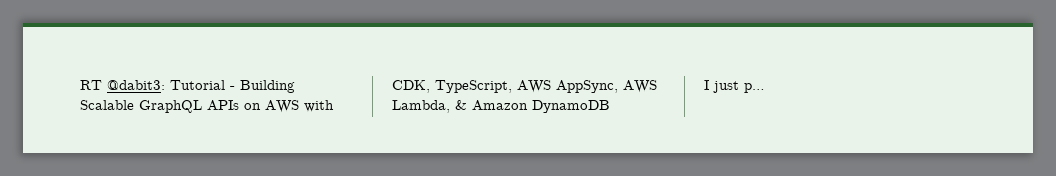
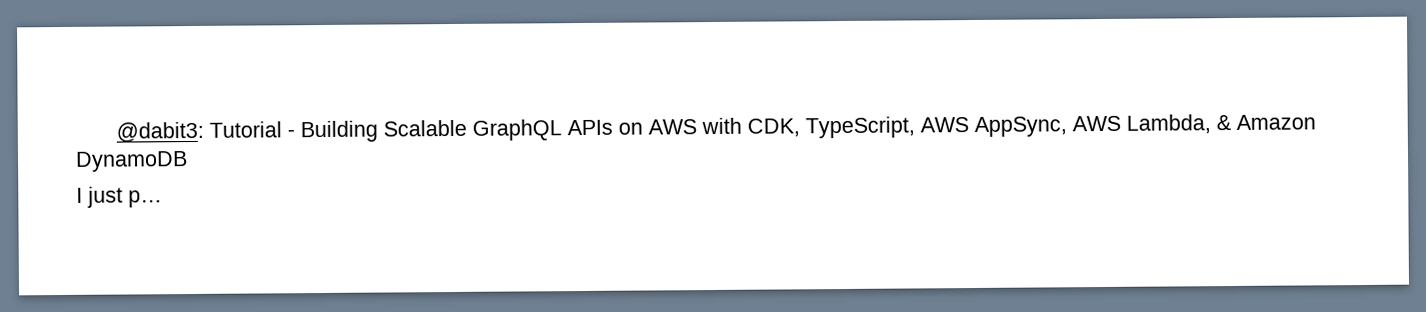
[80,80,102,90] RT -> (116, 132) none

